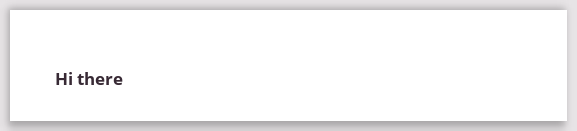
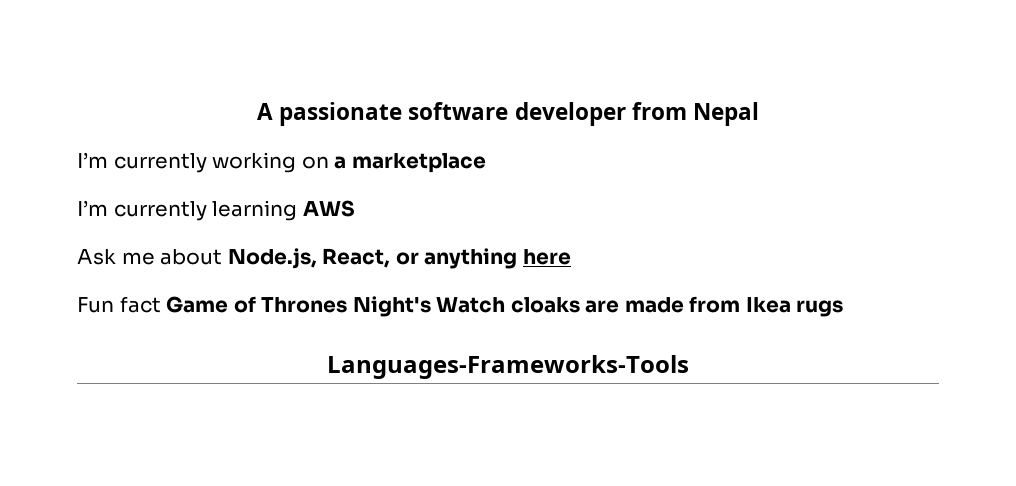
[55,72,124,85] Hi there -> [257,102,759,126] [77,152,486,173] [77,200,355,221] [77,248,571,269] [77,296,844,317] [327,355,689,379] A passionate software developer from Nepal // I’m currently working on a marketplace // I’m currently learning AWS // Ask me about Node.js, React, or anything here // Fun fact Game of Thrones Night's Watch cloaks are made from Ikea rugs // Languages-Frameworks-Tools

